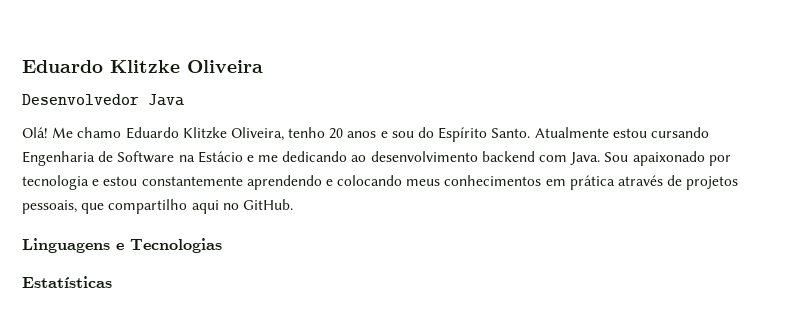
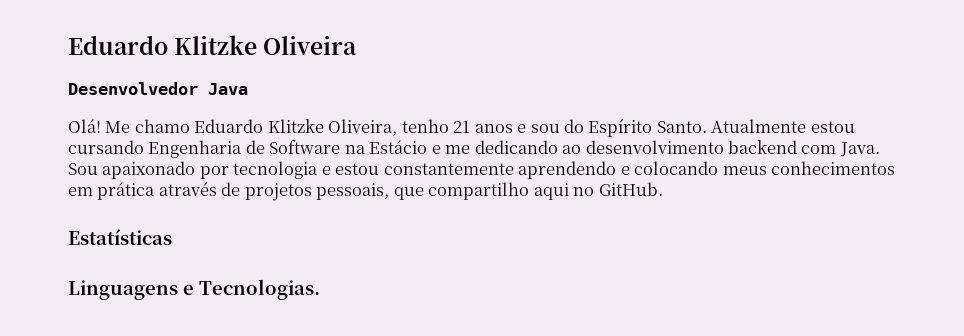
[329,128,344,139] 20 -> [453,121,471,133] 21
(293, 204) none -> [68,229,172,245] // Estatísticas
[130,238,222,253] [22,276,112,288] Tecnologias // Estatísticas -> [199,279,320,300] Tecnologias.

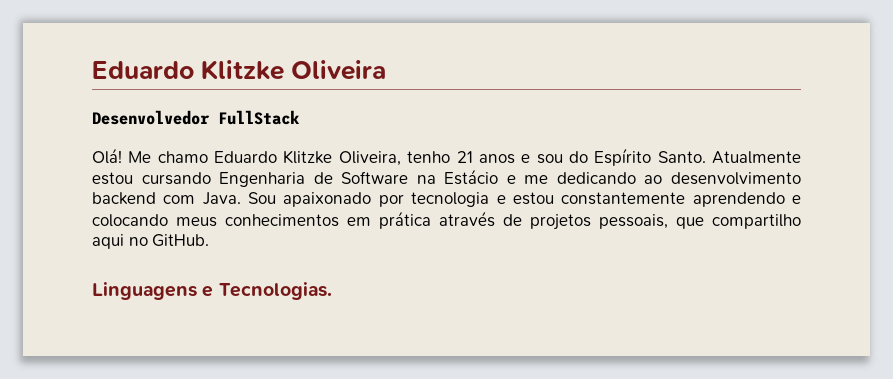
[208,83,248,95] Java -> [218,110,300,125] FullStack
[68,229,172,245] // Estatísticas -> (210, 240) none

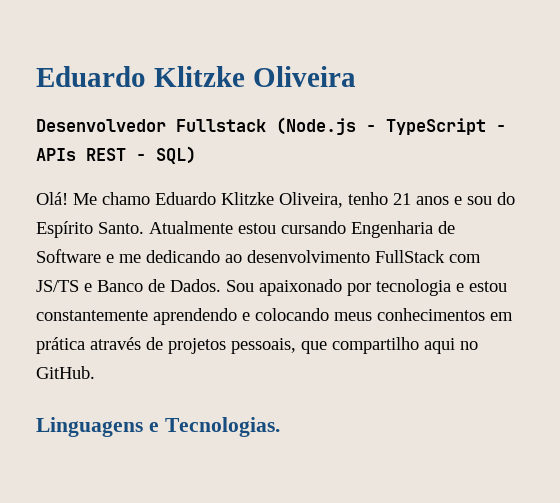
[218,110,300,125] FullStack -> [176,117,506,135] [36,146,196,164] Fullstack (Node.js - TypeScript - APIs REST - SQL)
[416,169,499,185] na Estácio -> (101, 256) none
[92,192,241,205] backend com Java. -> [375,250,481,263] [36,279,221,292] FullStack com JS/TS e Banco de Dados.

